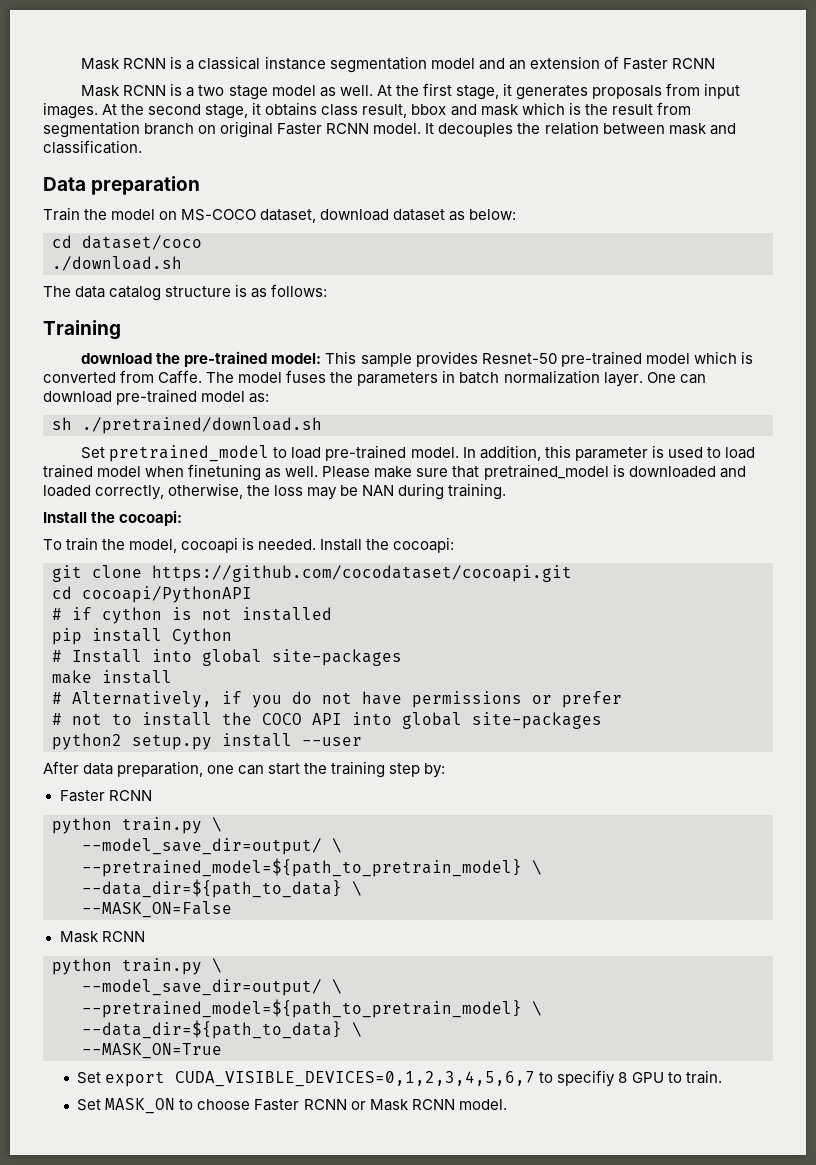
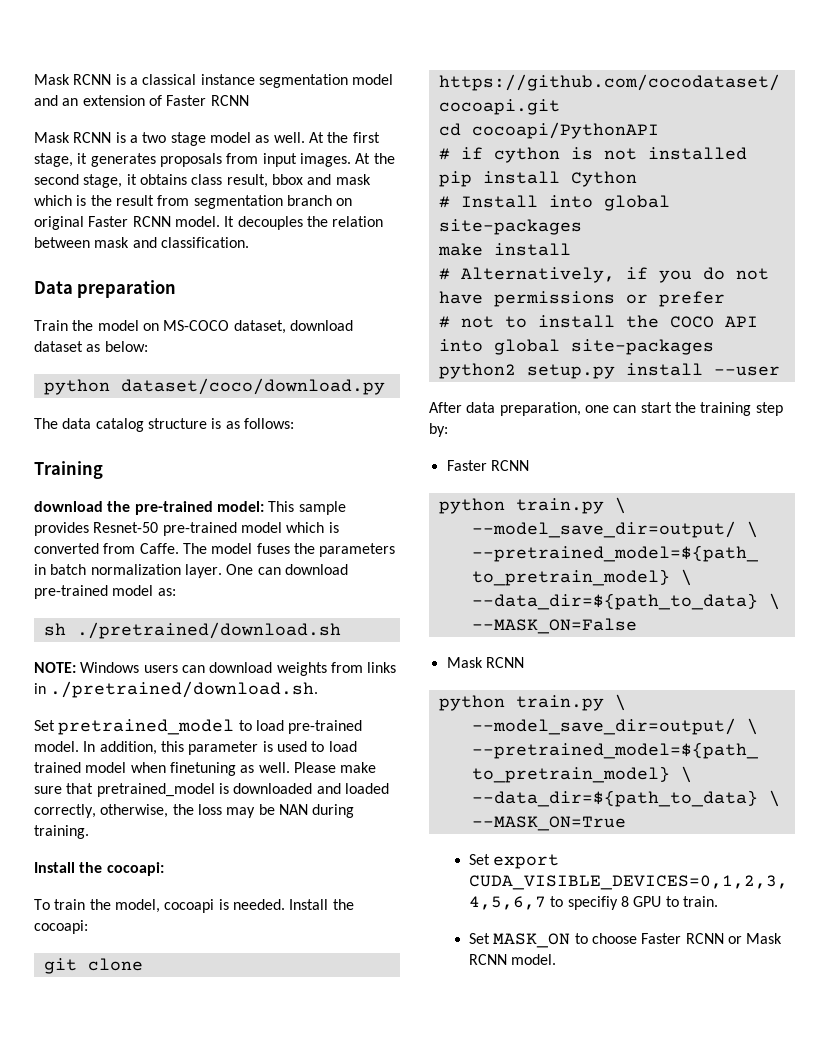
[52,235,202,250] [52,256,182,271] cd dataset/coco // ./download.sh -> [43,378,385,395] python dataset/coco/download.py
(322, 425) none -> [34,662,397,676] [34,681,319,698] // NOTE: Windows users can download weights from links in ./pretrained/download.sh.

